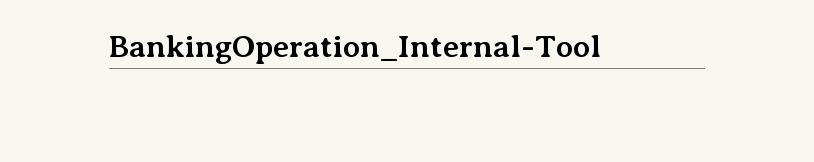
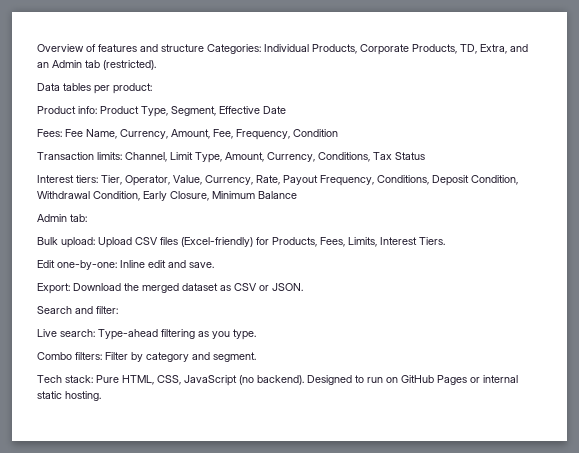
[109,35,601,64] BankingOperation_Internal-Tool -> [37,44,528,55] [37,60,156,70] [37,83,152,94] [37,106,286,117] [37,129,338,140] [37,152,425,163] [37,175,518,186] [37,191,297,201] [37,214,87,222] [37,237,445,248] [37,260,214,270] [37,283,303,294] [37,306,118,314] [37,329,256,340] [37,352,256,362] [37,375,518,386] [37,391,101,401] Overview of features and structure Categories: Individual Products, Corporate Products, TD, Extra, and an Admin tab (restricted). // Data tables per product: // Product info: Product Type, Segment, Effective Date // Fees: Fee Name, Currency, Amount, Fee, Frequency, Condition // Transaction limits: Channel, Limit Type, Amount, Currency, Conditions, Tax Status // Interest tiers: Tier, Operator, Value, Currency, Rate, Payout Frequency, Conditions, Deposit Condition, Withdrawal Condition, Early Closure, Minimum Balance // Admin tab: // Bulk upload: Upload CSV files (Excel-friendly) for Products, Fees, Limits, Interest Tiers. // Edit one-by-one: Inline edit and save. // Export: Download the merged dataset as CSV or JSON. // Search and filter: // Live search: Type-ahead filtering as you type. // Combo filters: Filter by category and segment. // Tech stack: Pure HTML, CSS, JavaScript (no backend). Designed to run on GitHub Pages or internal static hosting.

